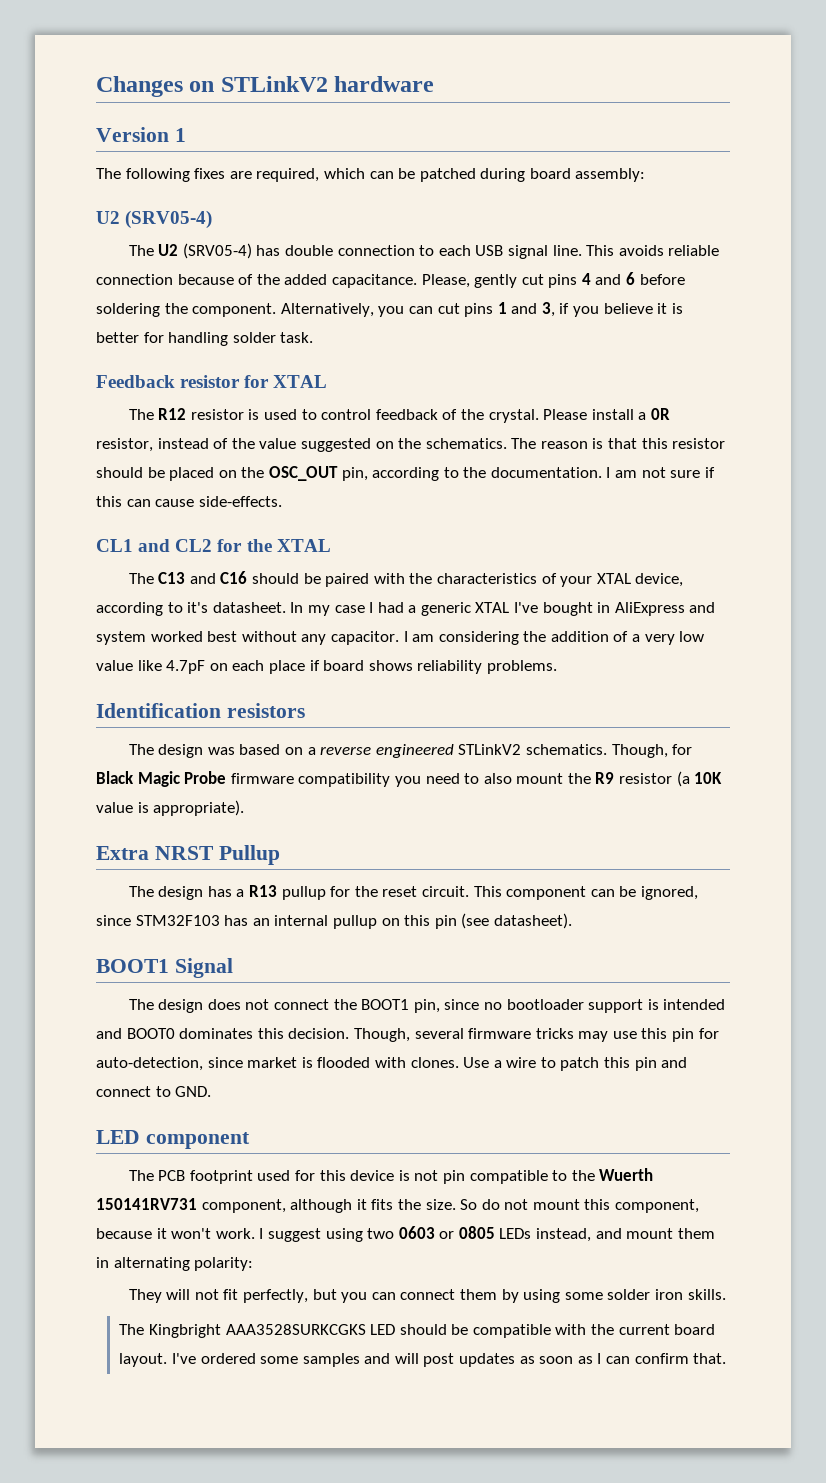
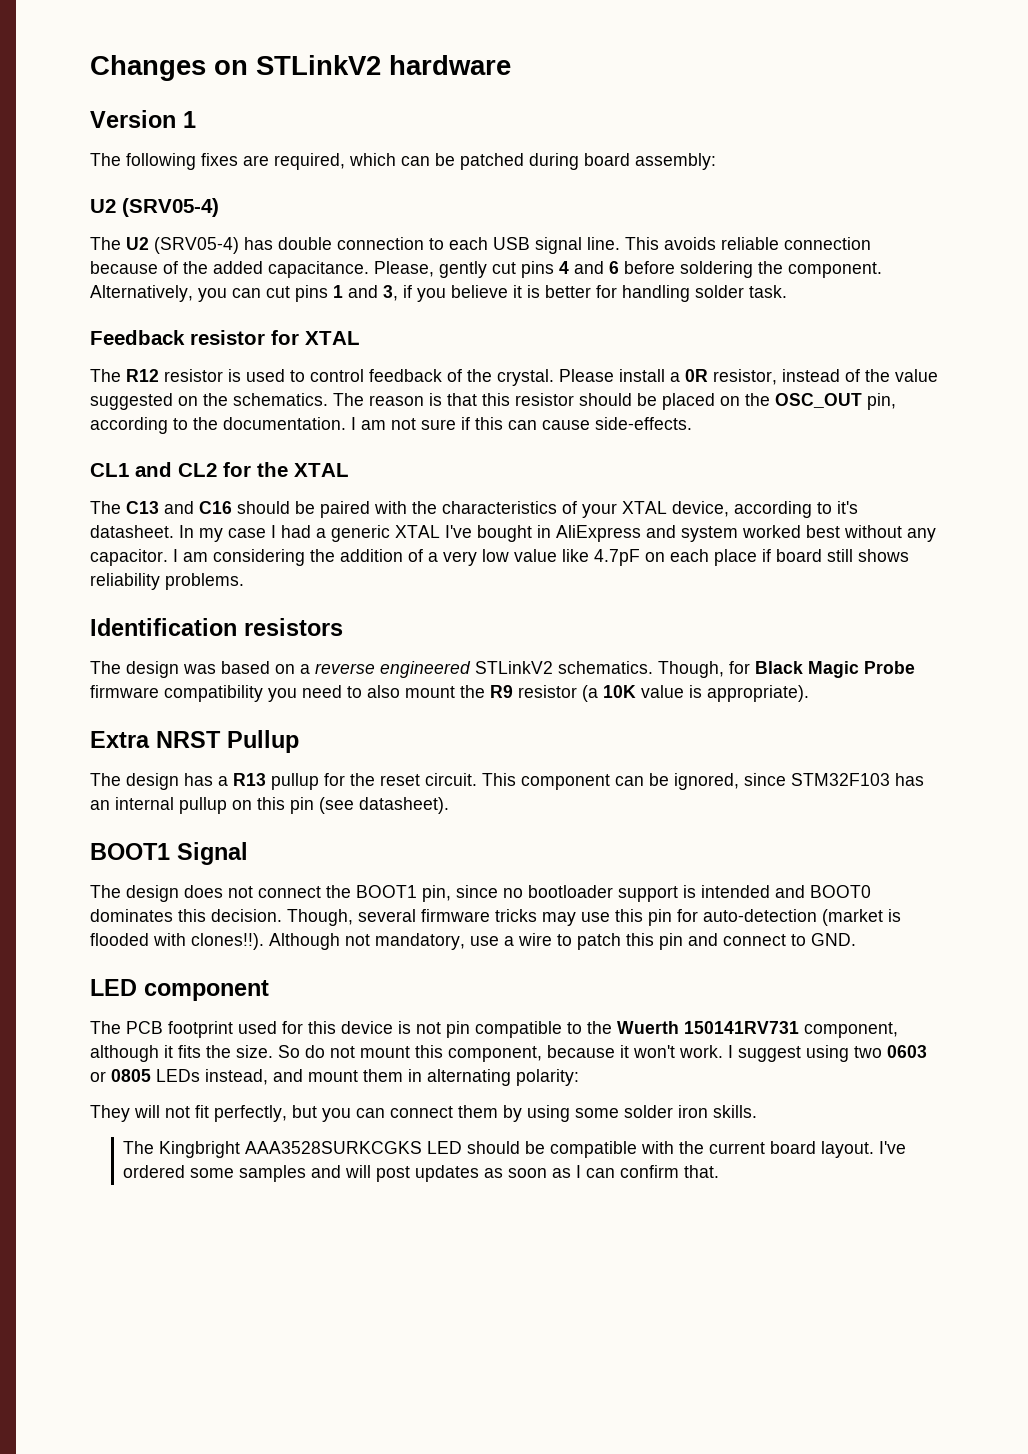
(365, 665) none -> [827,549,853,562] still
[96,1057,490,1071] auto-detection, since market is flooded with clones. Use -> [703,909,901,926] [90,933,499,950] auto-detection (market is flooded with clones!!). Although not mandatory, use

